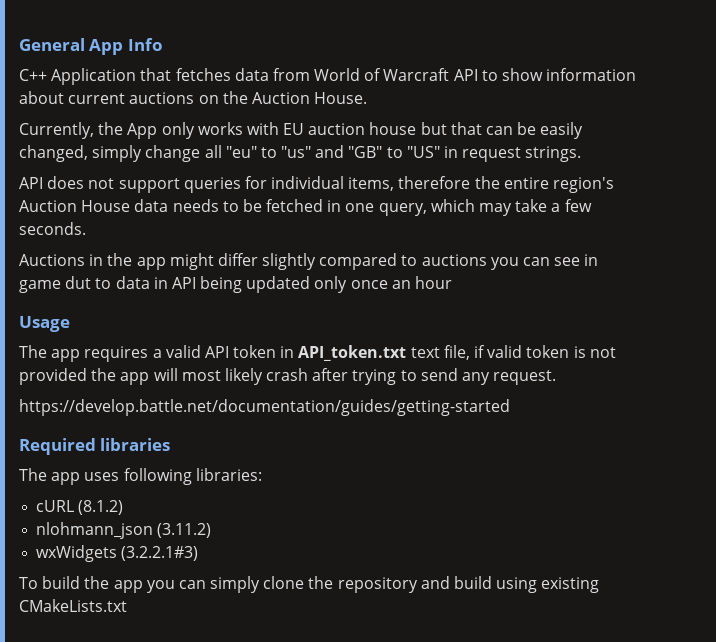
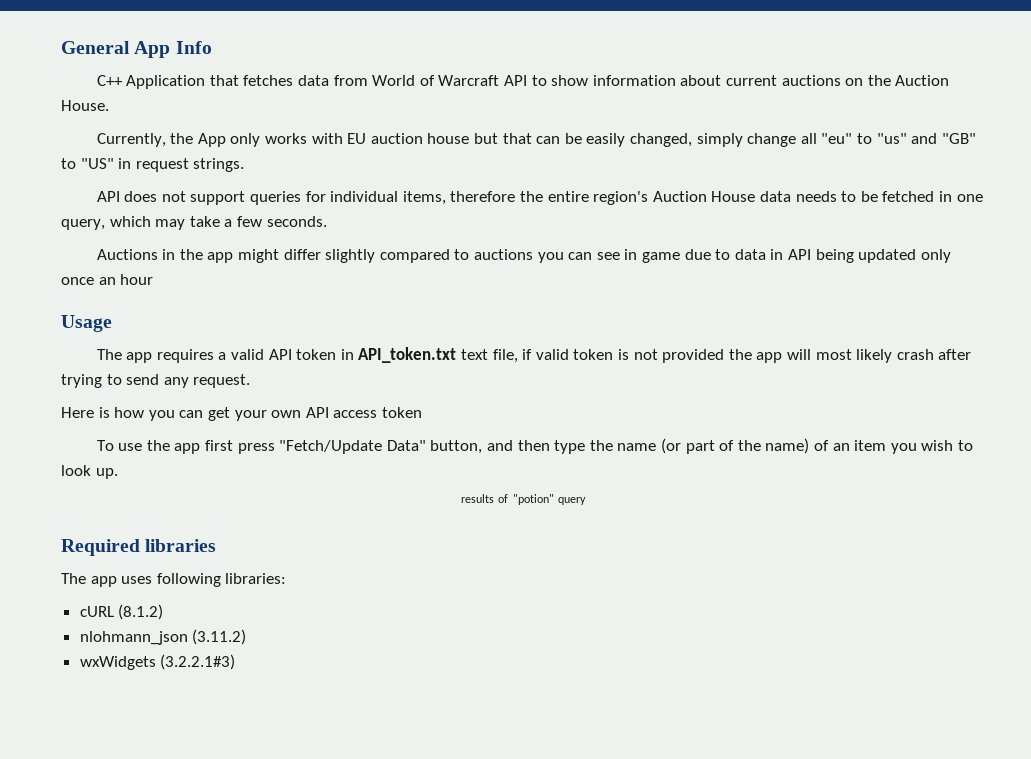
[65,276,92,289] dut -> [684,249,711,260] due
[19,399,510,416] https://develop.battle.net/documentation/guides/getting-started -> [61,407,422,421] [96,438,973,454] [61,465,118,479] [460,494,587,505] Here is how you can get your own API access token // To use the app first press "Fetch/Update Data" button, and then type the name (or part of the name) of an item you wish to look up. // results of "potion" query
[19,576,600,593] [19,599,127,612] // To build the app you can simply clone the repository and build using existing CMakeLists.txt -> (236, 662) none

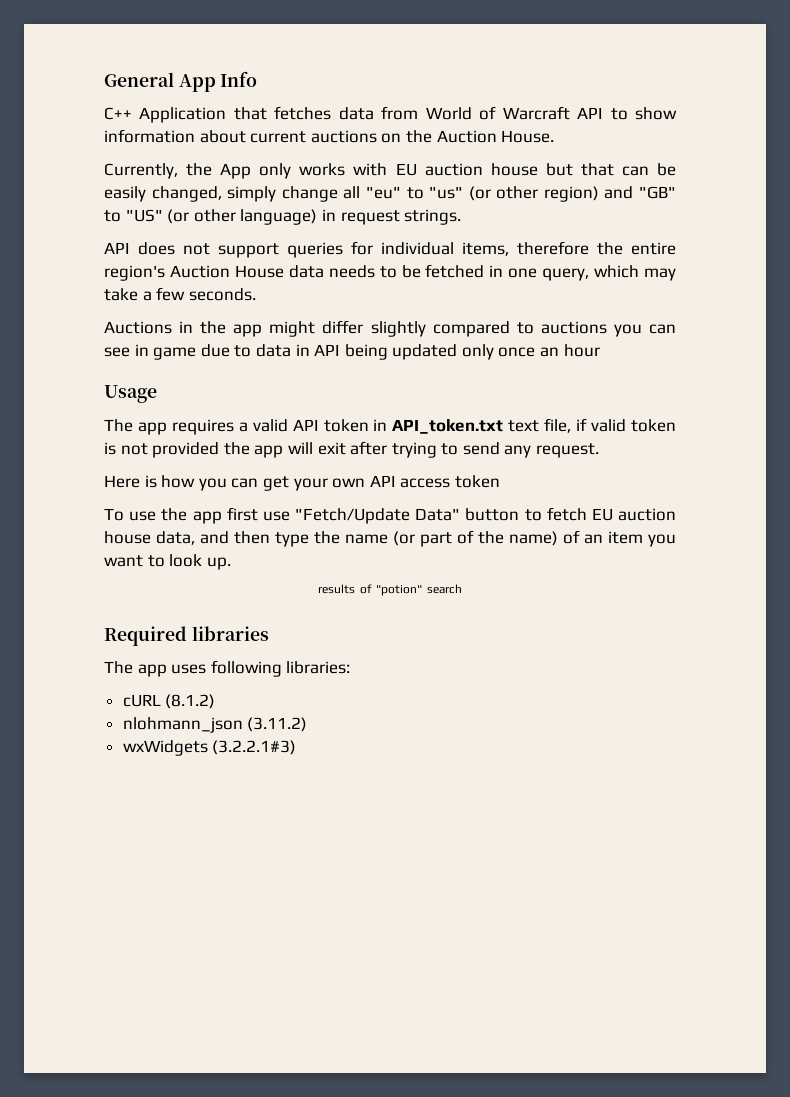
(907, 138) none -> [468,186,599,202] (or other region)
(114, 163) none -> [167,209,318,225] (or other language)
[815,349,934,363] most likely crash -> [317,442,346,455] exit
[237,443,275,454] press -> [262,511,290,521] use
[430,440,483,454] button, -> [465,507,676,521] [104,531,195,545] button to fetch EU auction house data,
[921,440,954,451] wish -> [104,555,143,567] want
[558,497,587,505] query -> [426,584,462,594] search

